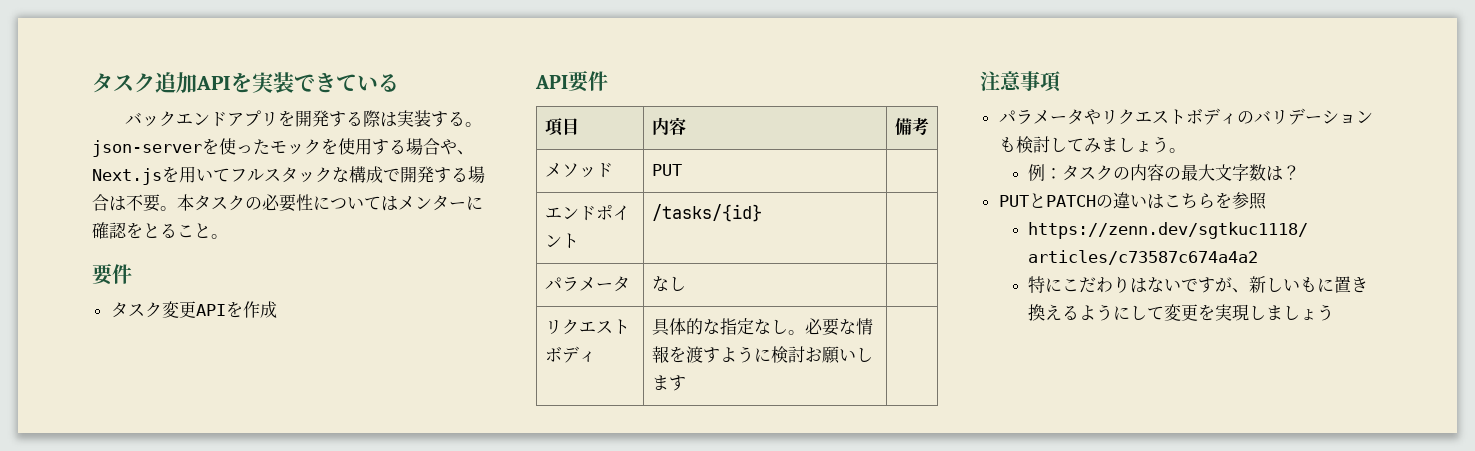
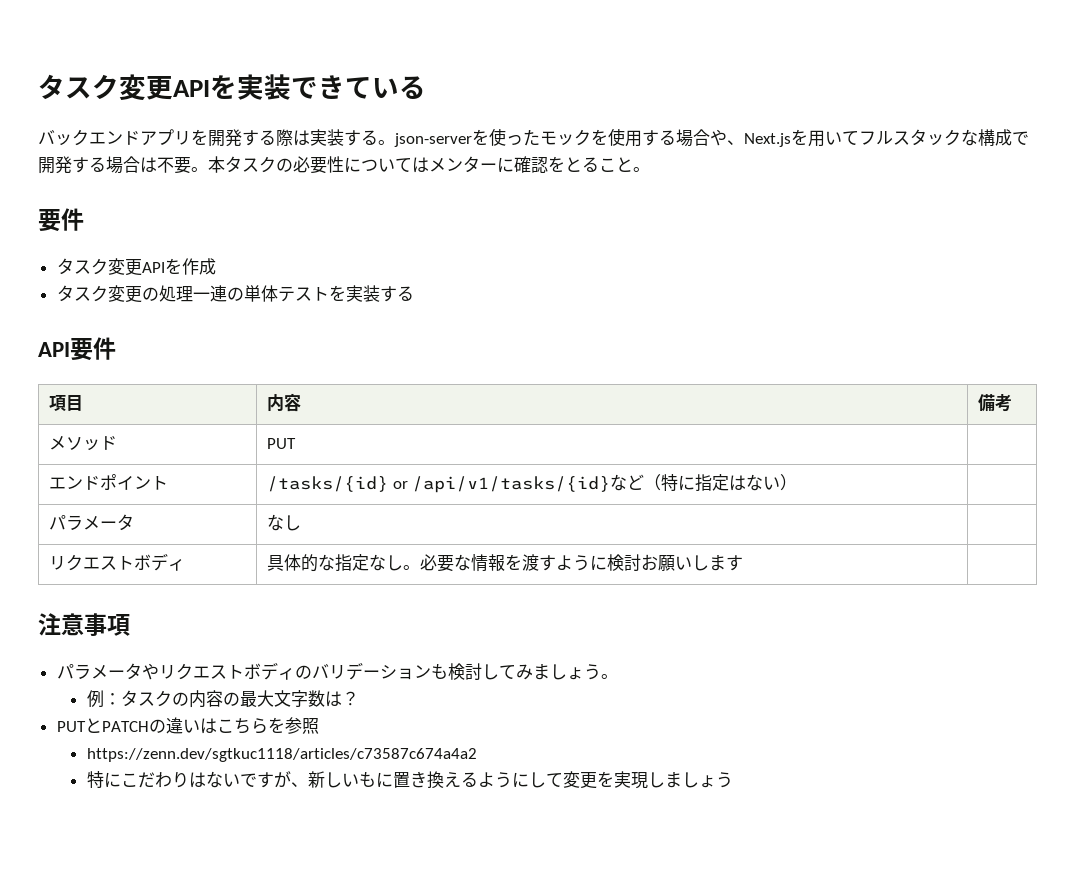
[92,72,197,93] タスク追加 -> [38,74,173,101] タスク変更
(277, 309) none -> [56,285,414,303] // タスク変更の処理一連の単体テストを実装する
(762, 213) none -> [392,474,798,493] or /api/v1/tasks/{id}など（特に指定はない）

